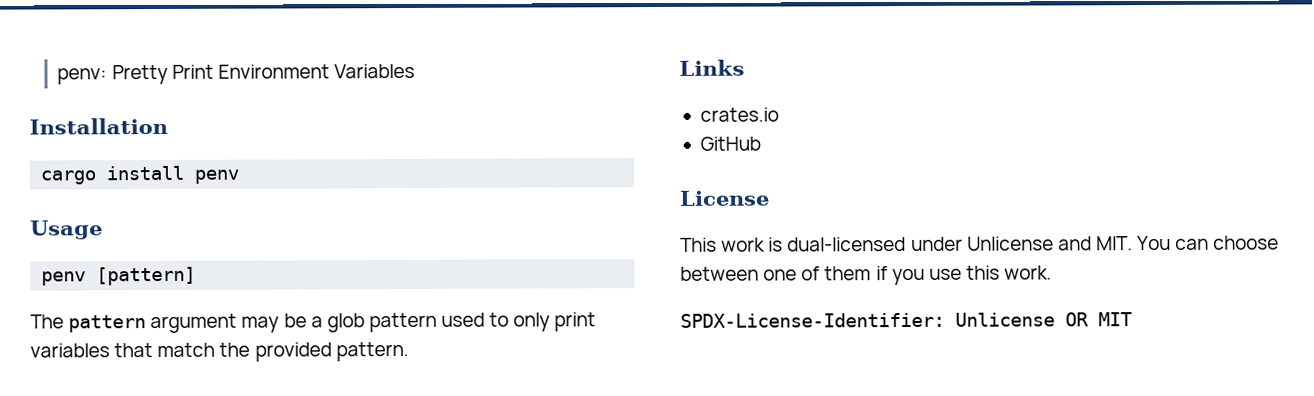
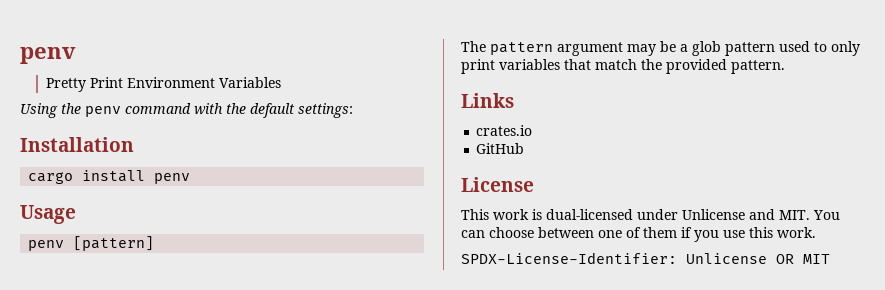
[57,68,108,85] penv: -> [20,47,76,64] penv //
(415, 71) none -> [20,103,353,118] // Using the penv command with the default settings:

